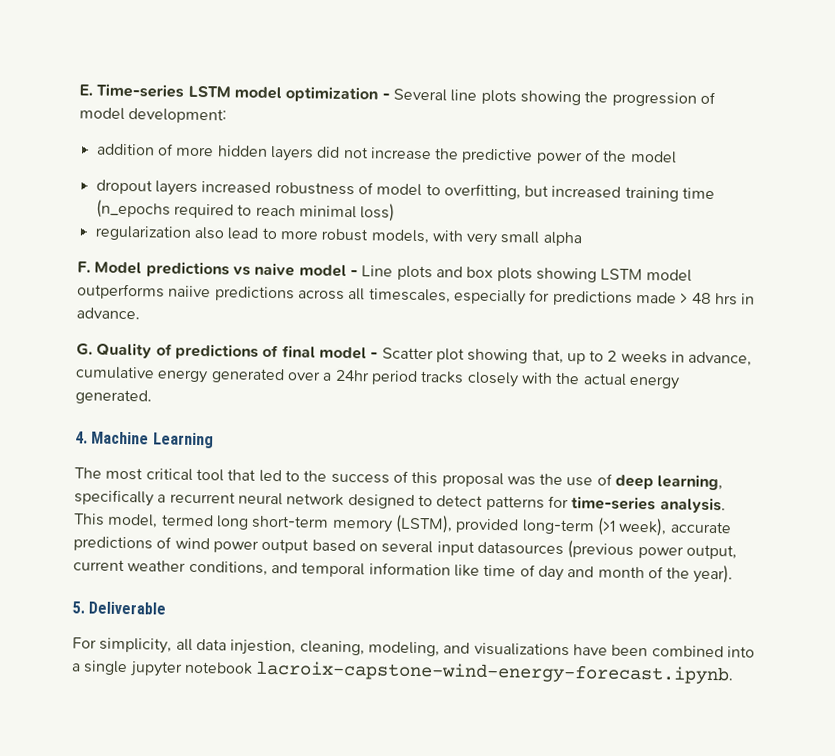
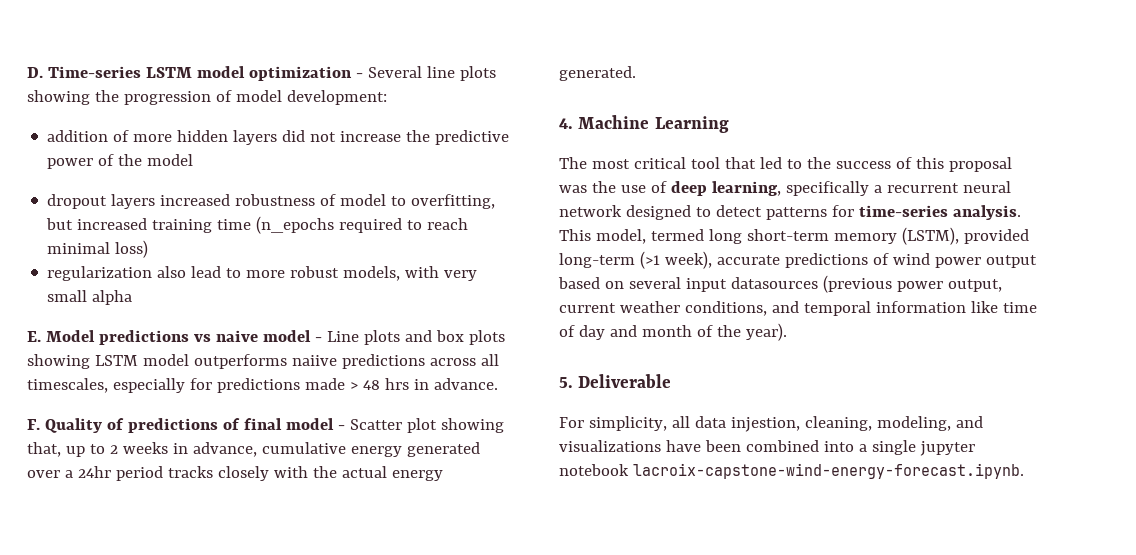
[79,84,93,96] E. -> [27,67,43,78] D.
[77,261,91,273] F. -> [27,331,41,342] E.
[76,343,93,355] G. -> [27,419,40,430] F.

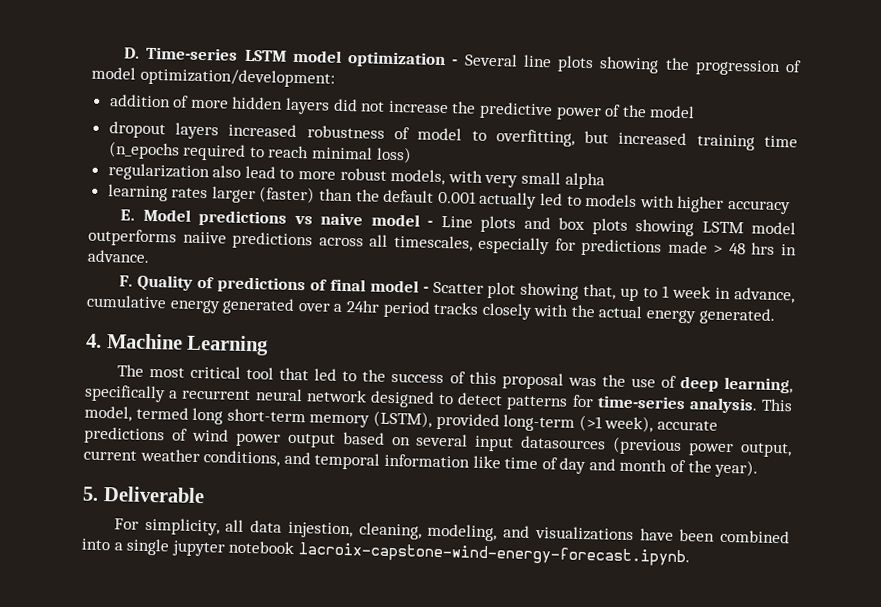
[286,90,387,105] development: -> [139,67,335,88] optimization/development:
(133, 297) none -> [107,184,791,215] // learning rates larger (faster) than the default 0.001 actually led to models with higher accuracy
[109,442,168,454] 2 weeks -> [662,285,712,299] 1 week

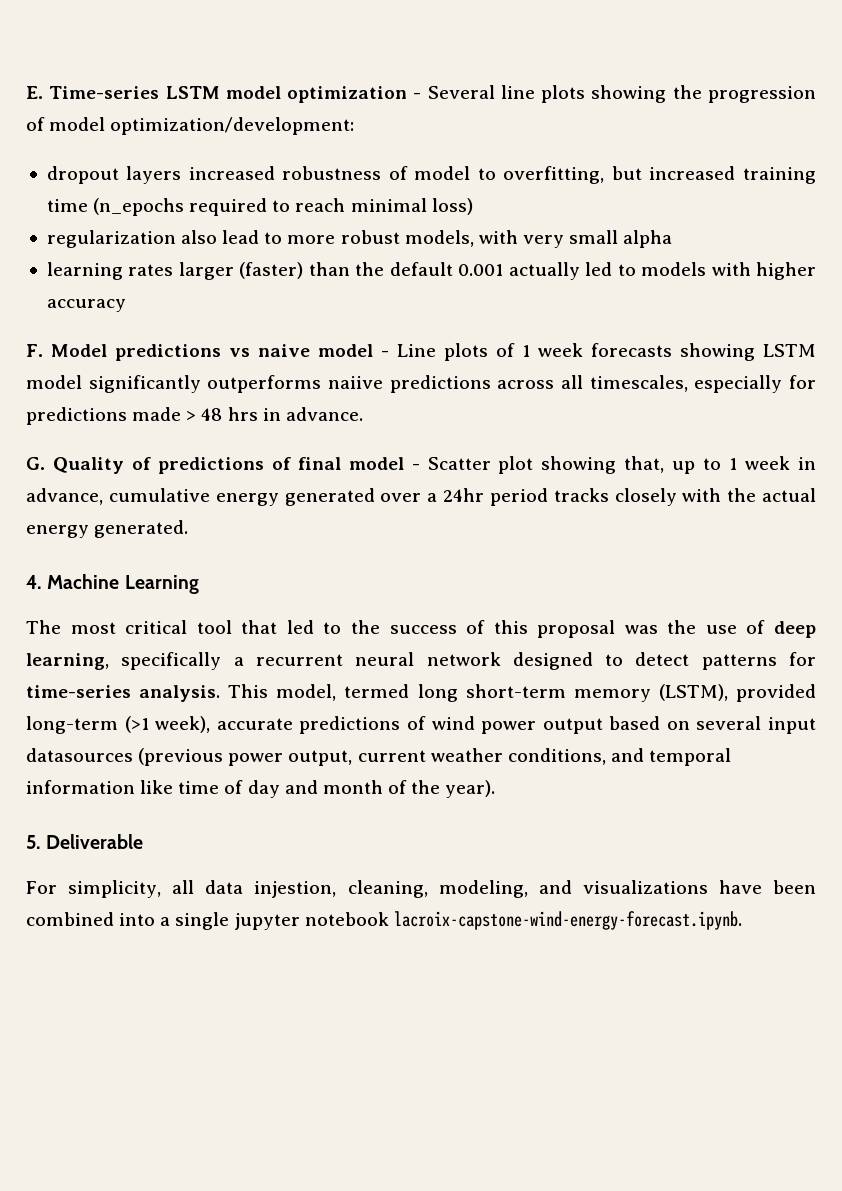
[124,47,141,59] D. -> [26,86,43,99] E.
[109,94,696,121] // addition of more hidden layers did not increase the predictive power of the model -> (355, 126) none
[120,209,136,221] E. -> [26,344,43,357] F.
[523,216,628,235] and box plots -> [495,343,672,357] of 1 week forecasts
(797, 228) none -> [88,375,201,393] significantly
[119,275,134,287] F. -> [26,457,45,470] G.

